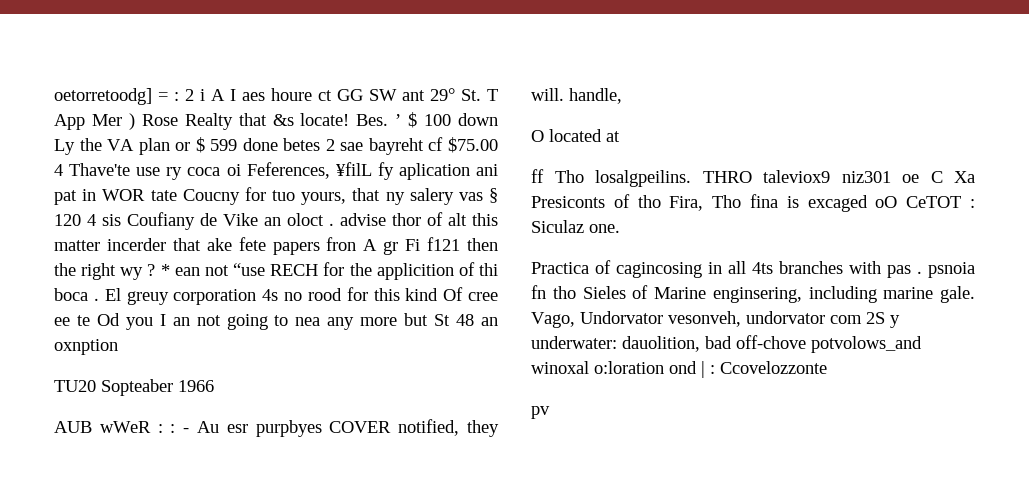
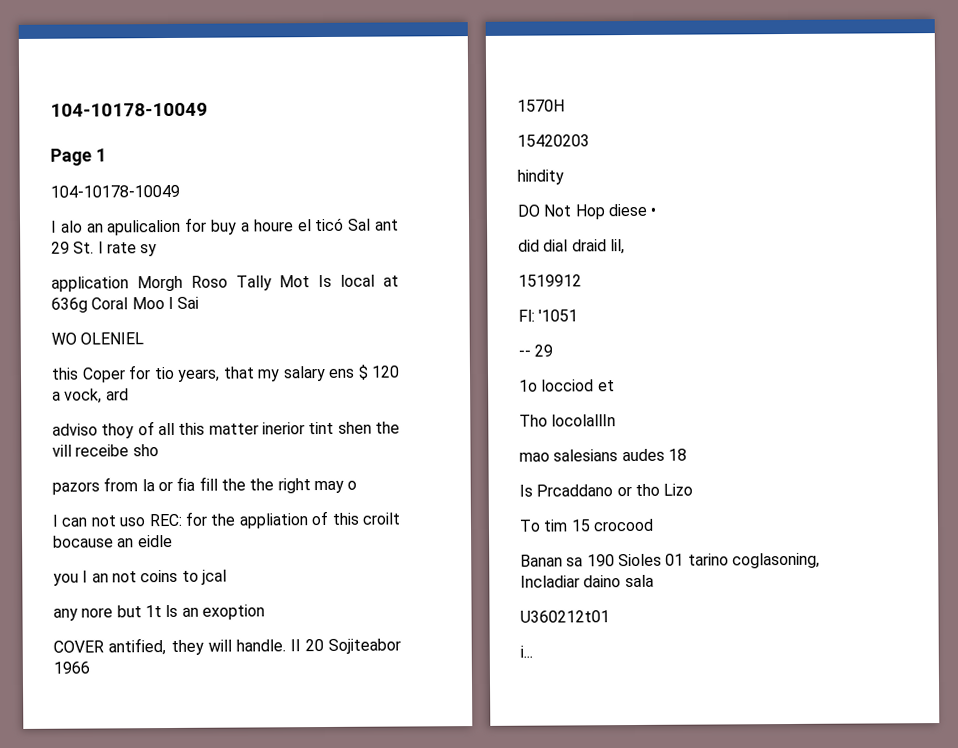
[54,88,498,105] [54,112,499,130] [54,137,499,155] [54,162,499,180] [54,187,499,205] [54,212,498,230] [54,237,499,255] [54,262,498,280] [54,287,498,305] [54,313,499,330] [54,339,118,355] [54,379,214,396] [54,419,500,437] [531,88,622,104] [531,129,620,142] [531,169,975,187] [531,194,976,212] [531,220,620,233] [531,260,975,278] [531,285,975,303] [531,311,900,328] [531,335,922,353] [531,361,827,378] [531,406,550,419] oetorretoodg] = : 2 i A I aes houre ct GG SW ant 29° St. T App Mer ) Rose Realty that &s locate! Bes. ’ $ 100 down Ly the VA plan or $ 599 done betes 2 sae bayreht cf $75.00 4 Thave'te use ry coca oi Feferences, ¥filL fy aplication ani pat in WOR tate Coucny for tuo yours, that ny salery vas § 120 4 sis Coufiany de Vike an oloct . advise thor of alt this matter incerder that ake fete papers fron A gr Fi f121 then the right wy ? * ean not “use RECH for the applicition of thi boca . El greuy corporation 4s no rood for this kind Of cree ee te Od you I an not going to nea any more but St 48 an oxnption // TU20 Sopteaber 1966 // AUB wWeR : : - Au esr purpbyes COVER notified, they will. handle, // O located at // ff Tho losalgpeilins. THRO taleviox9 niz301 oe C Xa Presiconts of tho Fira, Tho fina is excaged oO CeTOT : Siculaz one. // Practica of cagincosing in all 4ts branches with pas . psnoia fn tho Sieles of Marine enginsering, including marine gale. Vago, Undorvator vesonveh, undorvator com 2S y underwater: dauolition, bad off-chove potvolows_and winoxal o:loration ond | : Ccovelozzonte // pv -> [50,102,208,117] [50,148,107,166] [50,184,180,198] [51,217,399,236] [51,241,158,257] [51,274,399,292] [51,296,200,313] [51,332,145,345] [51,364,400,383] [52,388,129,404] [52,421,400,439] [52,444,159,457] [52,476,358,495] [52,510,400,529] [53,534,173,548] [53,569,227,586] [53,604,265,621] [53,638,401,656] [53,661,90,674] [517,99,565,112] [517,134,590,147] [517,169,564,185] [517,203,657,220] [518,239,625,255] [518,274,582,287] [518,309,579,322] [518,344,554,357] [519,379,615,392] [519,414,617,427] [519,448,687,462] [519,483,694,497] [519,518,654,532] [520,552,820,569] [520,574,654,588] [520,610,610,623] [520,645,533,658] 104-10178-10049 // Page 1 // 104-10178-10049 // I alo an apulicalion for buy a houre el ticó Sal ant 29 St. I rate sy // application Morgh Roso Tally Mot Is local at 636g Coral Moo I Sai // WO OLENIEL // this Coper for tio years, that my salary ens $ 120 a vock, ard // adviso thoy of all this matter inerior tint shen the vill receibe sho // pazors from la or fia fill the the right may o // I can not uso REC: for the appliation of this croilt bocause an eidle // you I an not coins to jcal // any nore but 1t ls an exoption // COVER antified, they will handle. Il 20 Sojiteabor 1966 // 1570H // 15420203 // hindity // DO Not Hop diese • // did dial draid lil, // 1519912 // Fl: '1051 // -- 29 // 1o locciod et // Tho locolallIn // mao salesians audes 18 // Is Prcaddano or tho Lizo // To tim 15 crocood // Banan sa 190 Sioles 01 tarino coglasoning, Incladiar daino sala // U360212t01 // i...

